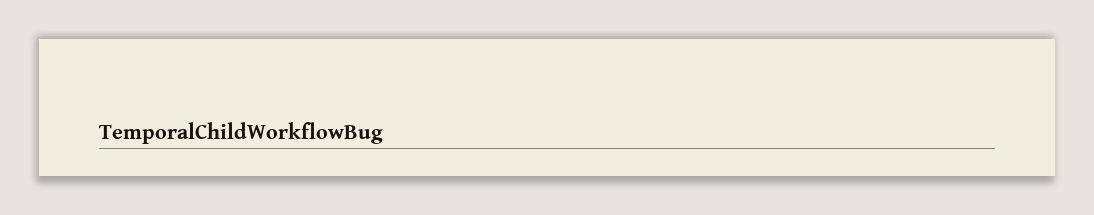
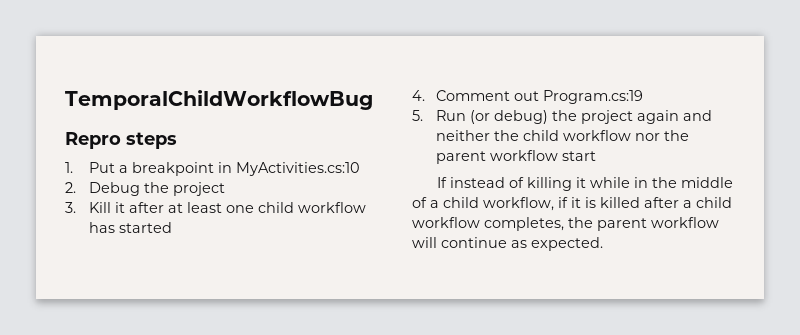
(383, 133) none -> [65,132,177,149] [65,162,361,176] [65,182,226,196] [65,202,367,213] [89,222,173,233] [412,90,644,104] [412,110,713,124] [436,130,690,141] [436,150,597,164] [436,177,733,191] [412,197,732,211] [412,217,719,231] [412,237,603,251] // Repro steps // 1. Put a breakpoint in MyActivities.cs:10 // 2. Debug the project // 3. Kill it after at least one child workflow has started // 4. Comment out Program.cs:19 // 5. Run (or debug) the project again and neither the child workflow nor the parent workflow start // If instead of killing it while in the middle of a child workflow, if it is killed after a child workflow completes, the parent workflow will continue as expected.

